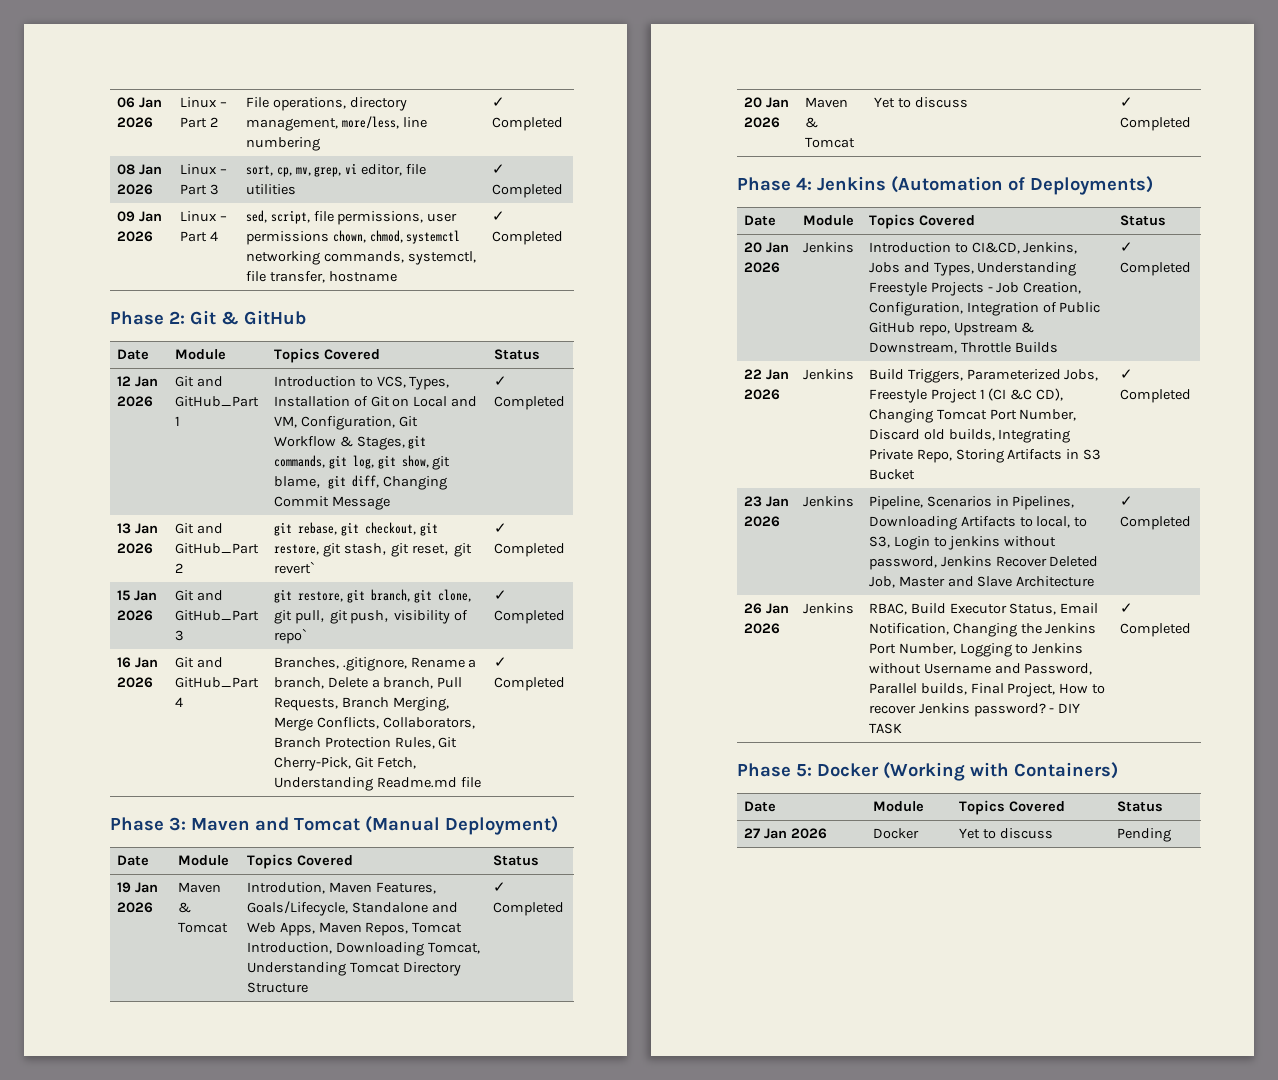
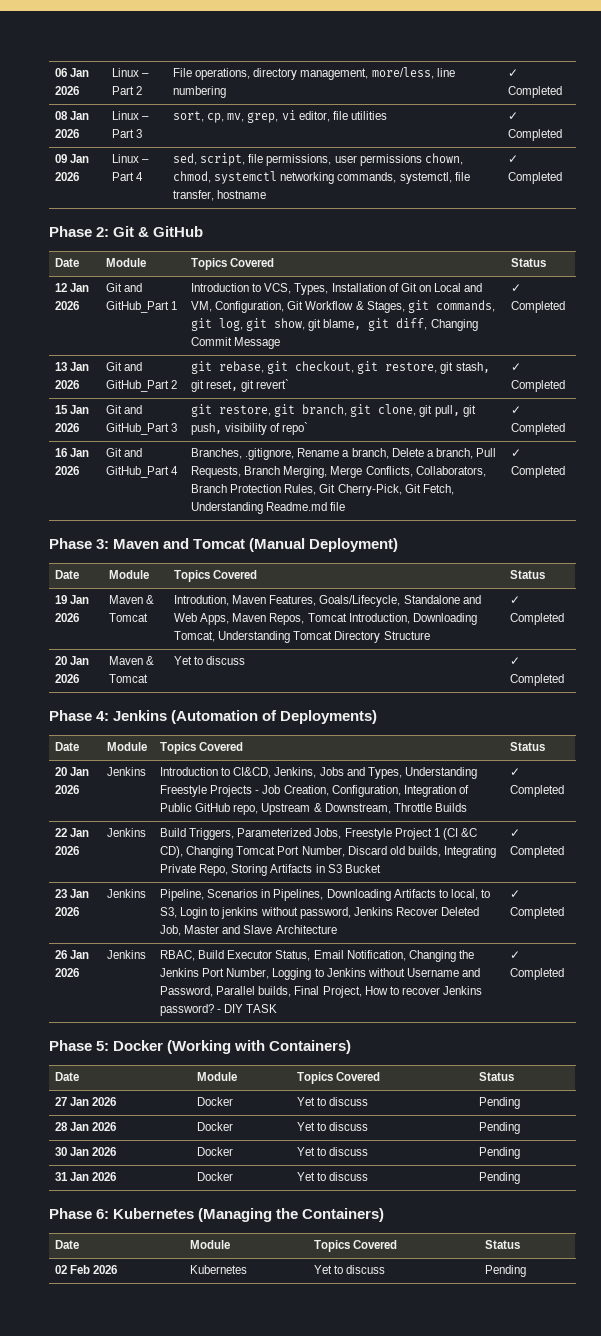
(1171, 835) none -> [55,1122,117,1131] [197,1122,234,1131] [297,1122,369,1131] [479,1122,521,1134] [55,1147,117,1156] [197,1147,234,1156] [297,1147,369,1156] [479,1147,521,1159] [55,1172,117,1181] [197,1172,234,1181] [297,1172,369,1181] [479,1172,521,1184] [49,1208,385,1222] [55,1240,80,1249] [190,1240,231,1249] [314,1240,398,1252] [485,1240,521,1249] [55,1265,118,1274] [190,1265,248,1274] [314,1265,386,1274] [485,1265,527,1277] // 28 Jan 2026 | Docker | Yet to discuss | Pending // 30 Jan 2026 | Docker | Yet to discuss | Pending // 31 Jan 2026 | Docker | Yet to discuss | Pending // Phase 6: Kubernetes (Managing the Containers) // Date | Module | Topics Covered | Status // 02 Feb 2026 | Kubernetes | Yet to discuss | Pending

